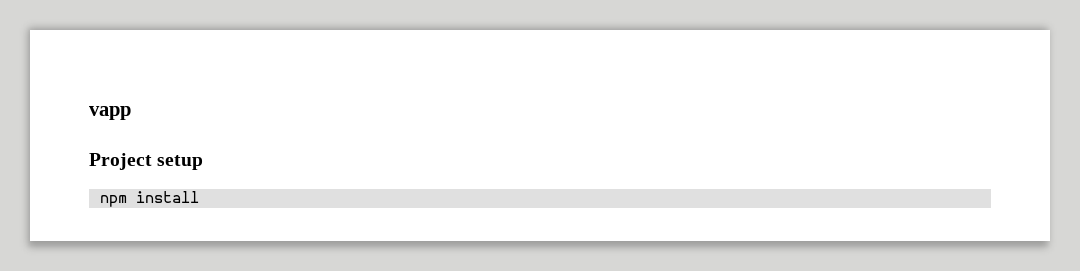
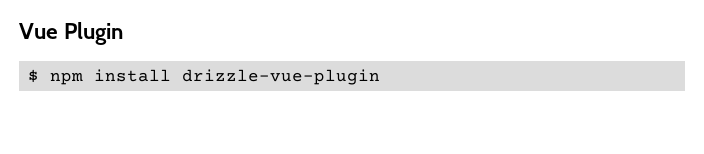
[89,106,131,120] [89,153,204,170] vapp // Project setup // -> [19,22,124,45] [27,69,39,83] Vue Plugin // $
(199, 197) none -> [181,69,380,85] drizzle-vue-plugin

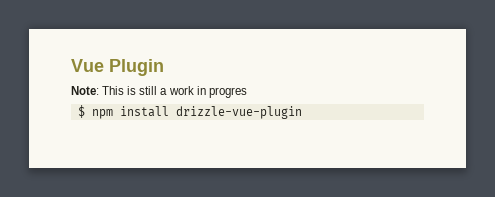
(124, 33) none -> [71,86,247,98] // Note: This is still a work in progres

